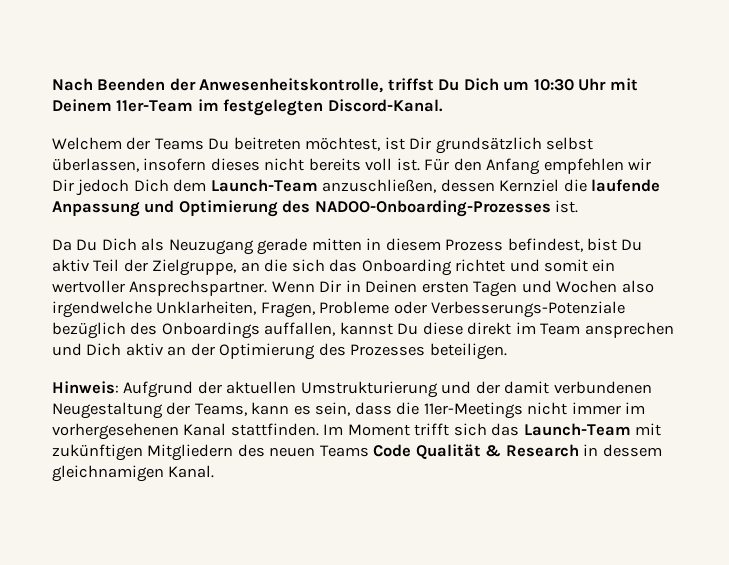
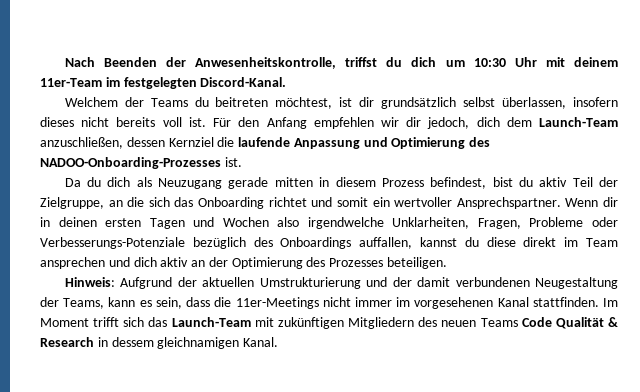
[438,78,499,91] Du Dich -> [386,57,437,67] du dich
[52,99,112,112] Deinem -> [573,57,618,67] deinem
[208,138,230,150] Du -> [194,97,209,107] du
[409,137,432,149] Dir -> [359,97,375,107] dir
[52,179,169,196] Dir jedoch Dich -> [406,117,500,129] dir jedoch, dich
[76,238,137,251] Du Dich -> [87,177,131,187] du dich
[621,239,643,251] Du -> [518,177,533,187] du
[319,280,418,293] Dir in Deinen -> [603,197,619,207] [40,217,97,227] dir in deinen
[397,323,419,335] Du -> [464,237,479,247] du
[86,343,122,356] Dich -> [133,257,157,267] dich
[52,423,179,440] vorhergesehenen -> [414,297,494,309] vorgesehenen

